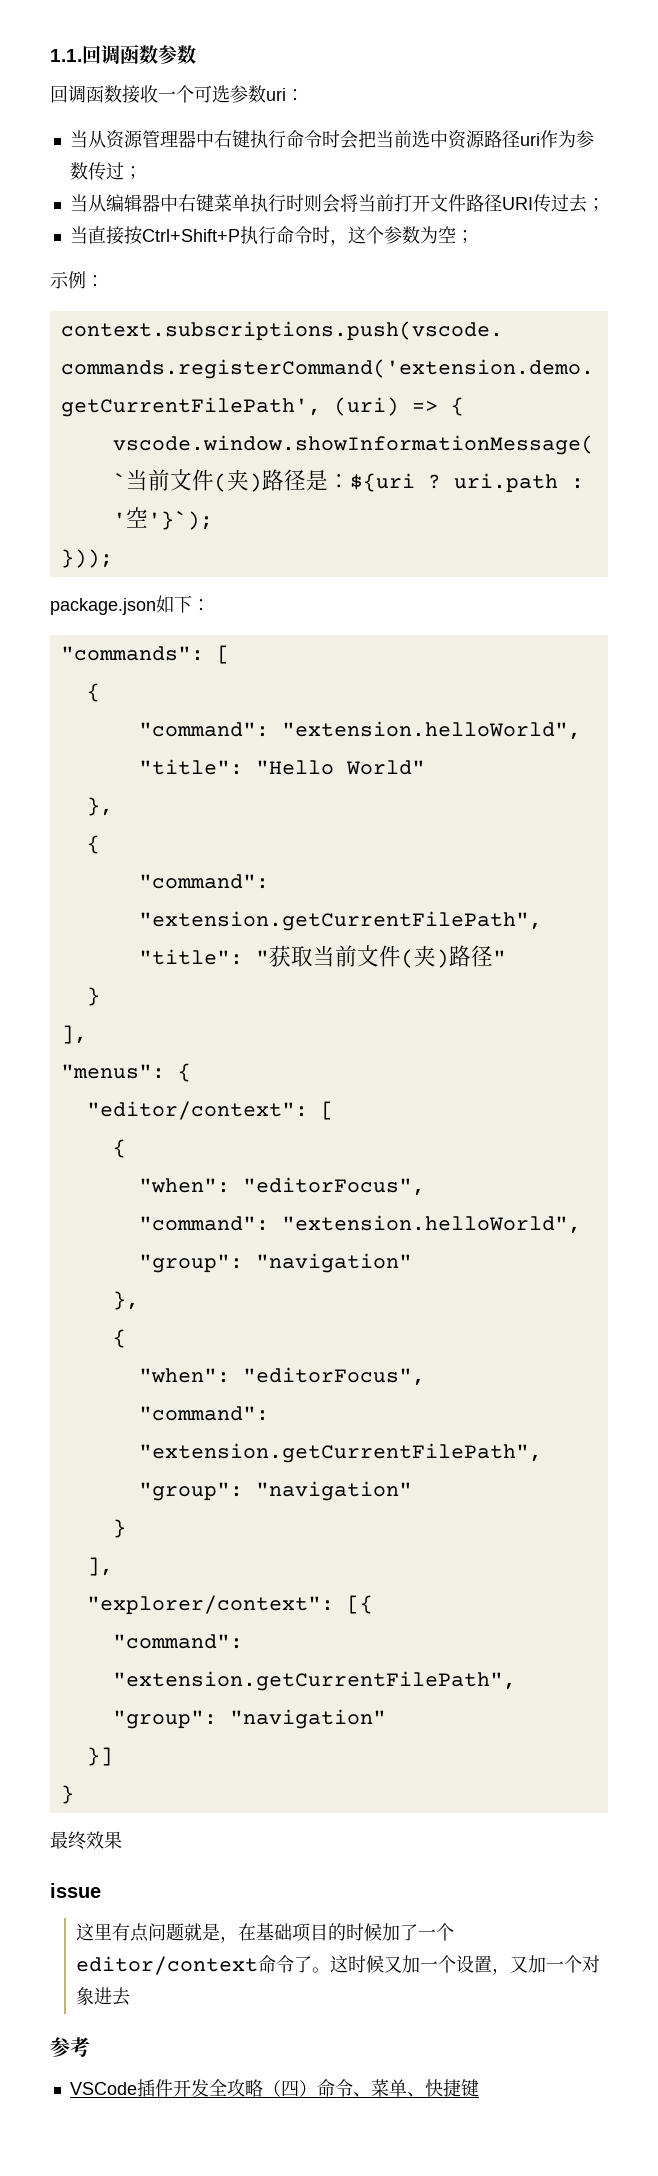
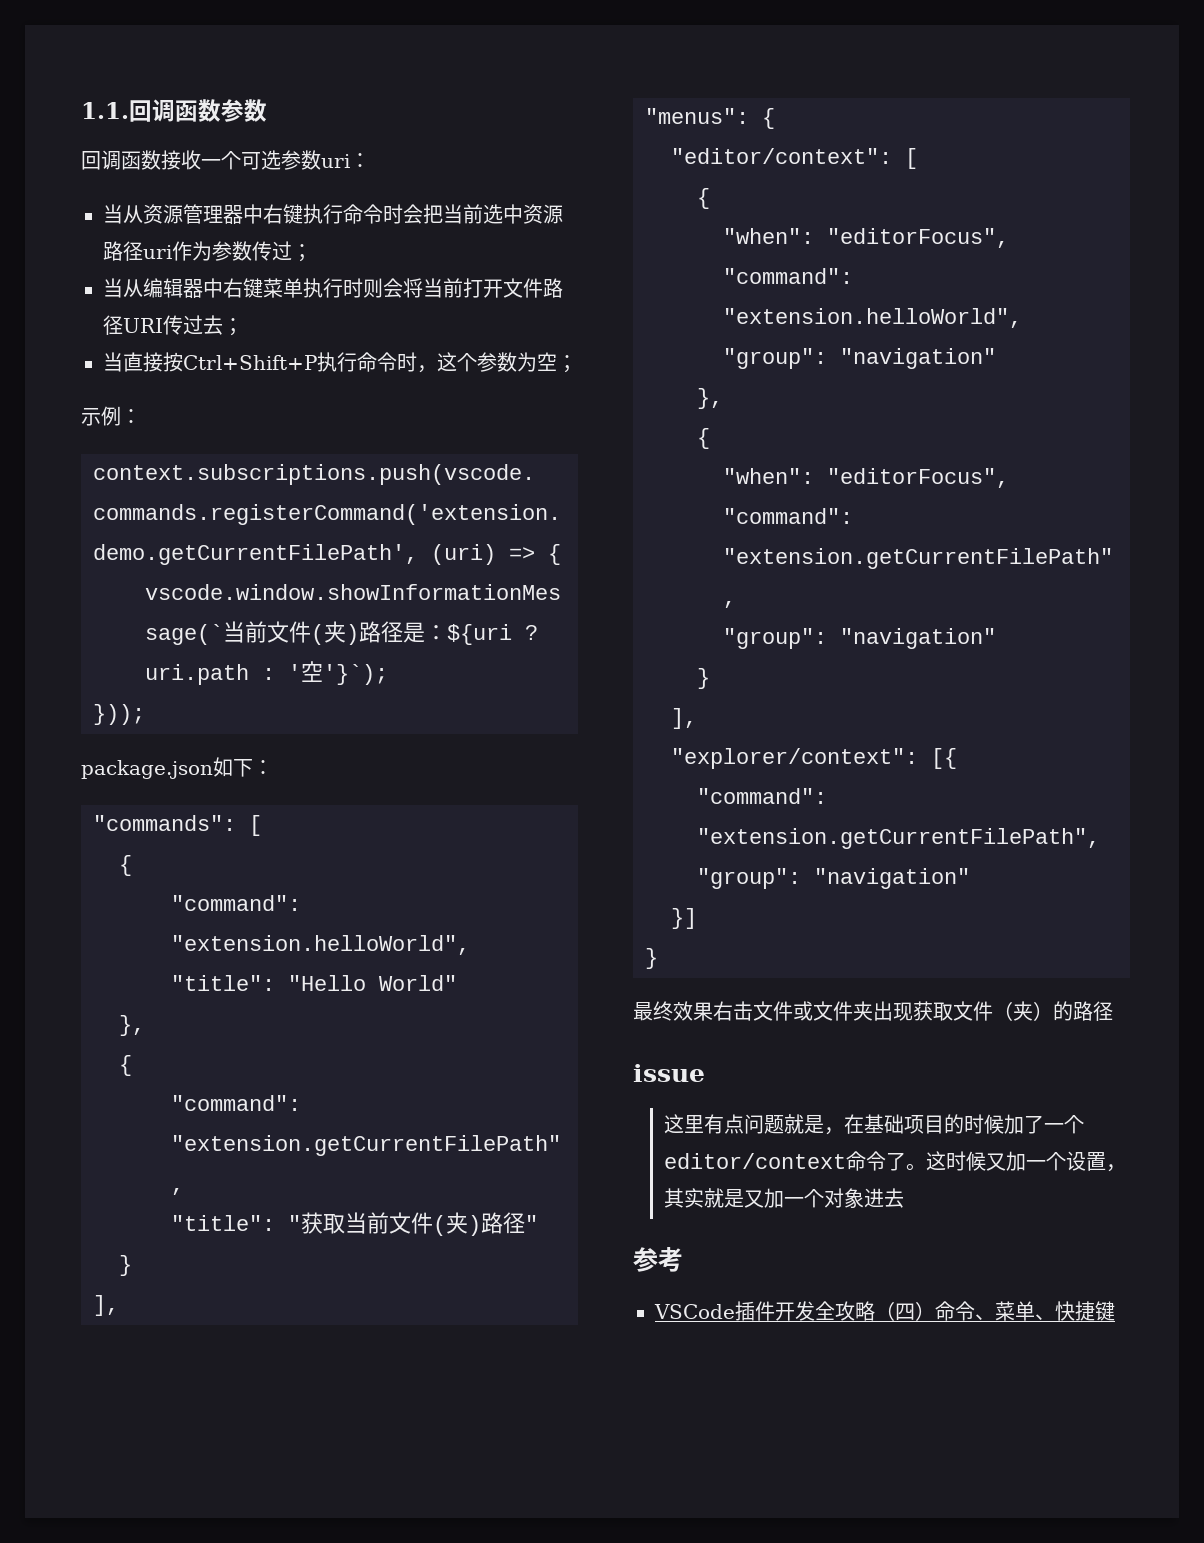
(122, 1840) none -> [713,1001,1113,1021] 右击文件或文件夹出现获取文件（夹）的路径
(511, 1971) none -> [663,1188,744,1208] 其实就是

